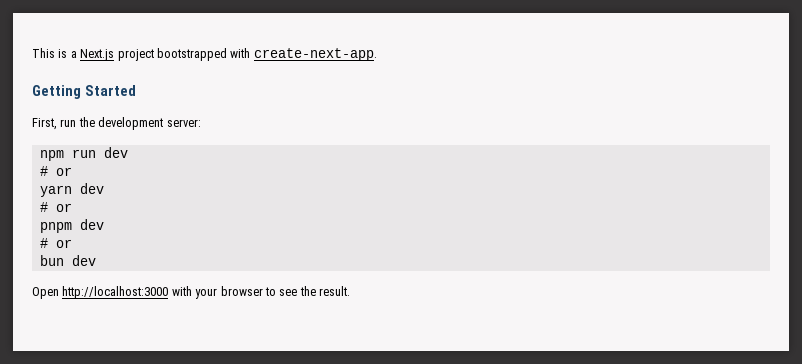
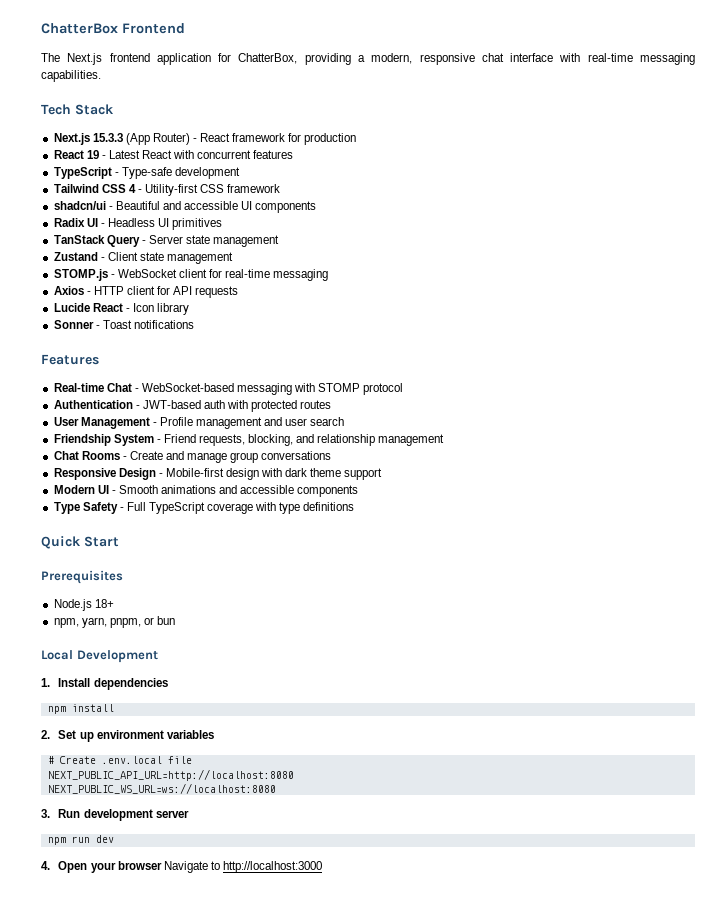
[32,48,377,61] [32,85,136,99] [32,117,201,130] [39,147,128,161] [39,166,72,176] [39,183,104,197] [39,202,72,212] [39,219,104,233] [39,238,72,248] [39,255,96,266] [32,286,350,299] This is a Next.js project bootstrapped with create-next-app. // Getting Started // First, run the development server: // npm run dev // # or // yarn dev // # or // pnpm dev // # or // bun dev // Open http://localhost:3000 with your browser to see the result. -> [41,23,185,34] [41,53,696,65] [41,70,101,82] [41,104,114,115] [53,133,357,145] [53,150,294,159] [53,167,240,179] [53,184,281,196] [53,201,317,213] [53,218,223,230] [53,235,280,247] [53,252,234,264] [53,269,329,281] [53,286,239,298] [53,303,190,315] [53,320,194,329] [41,354,99,365] [53,383,404,395] [53,400,332,412] [53,417,345,429] [53,434,445,446] [53,451,332,463] [53,468,383,480] [53,485,359,497] [53,502,355,514] [41,536,119,549] [41,570,123,584] [53,599,114,611] [53,616,176,628] [41,650,158,663] [41,678,168,690] [47,704,114,714] [41,730,214,742] [47,756,192,764] [47,769,294,781] [47,783,276,794] [41,809,189,821] [47,835,114,845] [41,861,323,873] ChatterBox Frontend // The Next.js frontend application for ChatterBox, providing a modern, responsive chat interface with real-time messaging capabilities. // Tech Stack // Next.js 15.3.3 (App Router) - React framework for production // React 19 - Latest React with concurrent features // TypeScript - Type-safe development // Tailwind CSS 4 - Utility-first CSS framework // shadcn/ui - Beautiful and accessible UI components // Radix UI - Headless UI primitives // TanStack Query - Server state management // Zustand - Client state management // STOMP.js - WebSocket client for real-time messaging // Axios - HTTP client for API requests // Lucide React - Icon library // Sonner - Toast notifications // Features // Real-time Chat - WebSocket-based messaging with STOMP protocol // Authentication - JWT-based auth with protected routes // User Management - Profile management and user search // Friendship System - Friend requests, blocking, and relationship management // Chat Rooms - Create and manage group conversations // Responsive Design - Mobile-first design with dark theme support // Modern UI - Smooth animations and accessible components // Type Safety - Full TypeScript coverage with type definitions // Quick Start // Prerequisites // Node.js 18+ // npm, yarn, pnpm, or bun // Local Development // 1. Install dependencies // npm install // 2. Set up environment variables // # Create .env.local file // NEXT_PUBLIC_API_URL=http://localhost:8080 // NEXT_PUBLIC_WS_URL=ws://localhost:8080 // 3. Run development server // npm run dev // 4. Open your browser Navigate to http://localhost:3000

